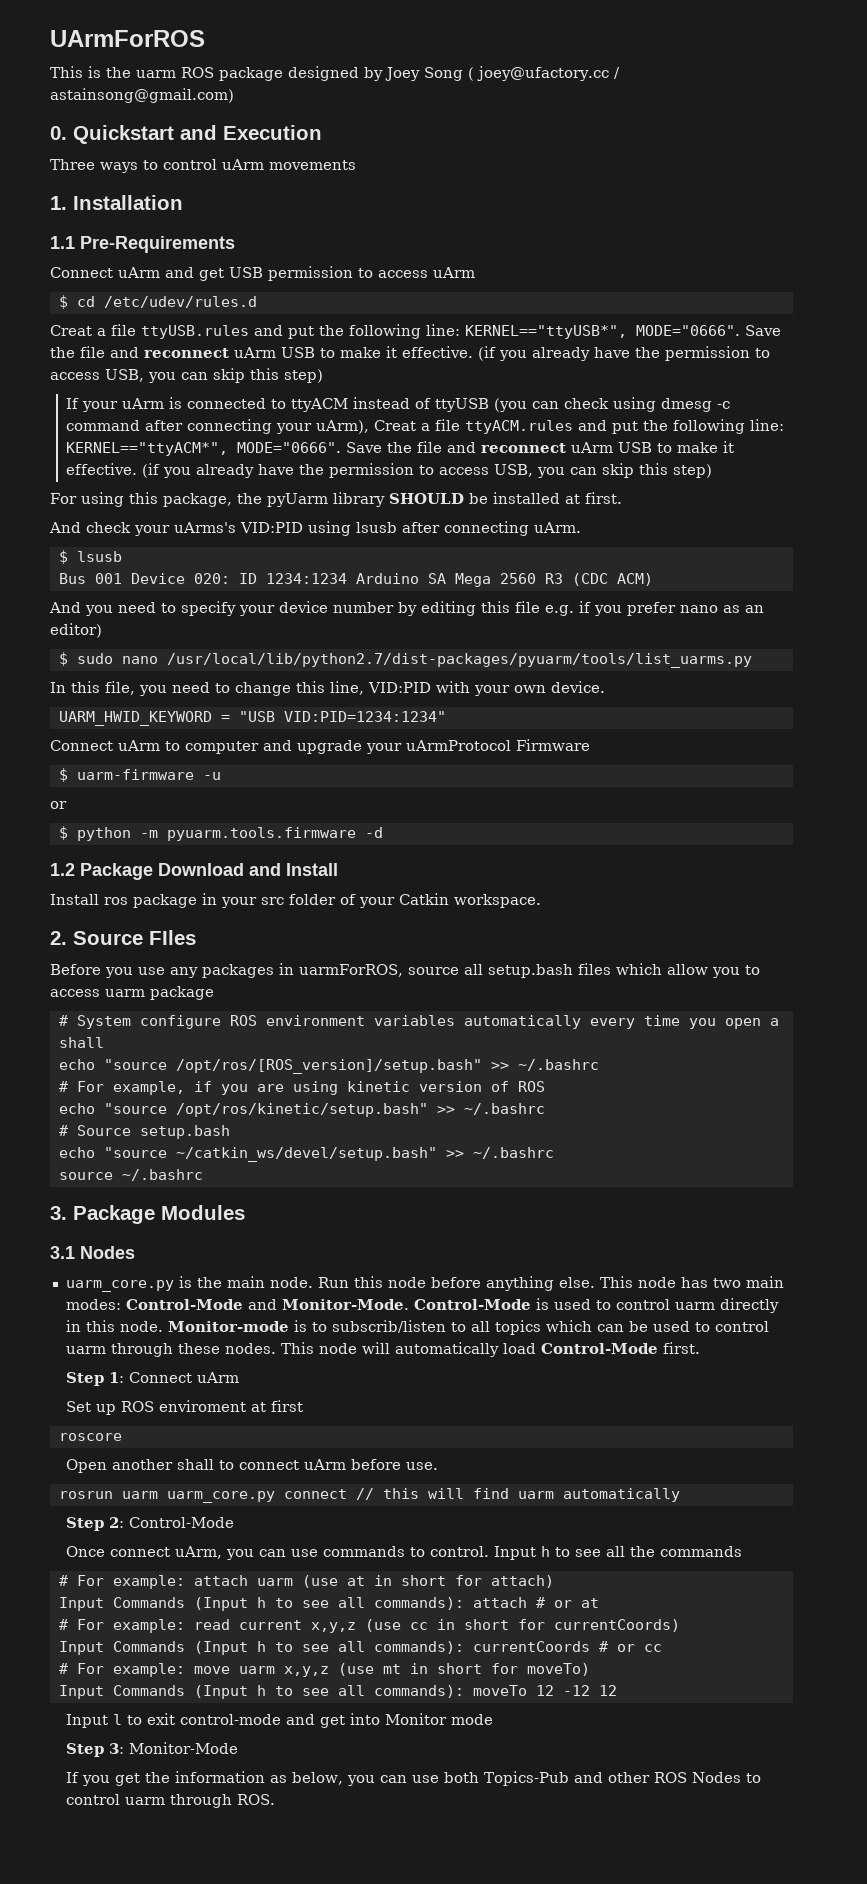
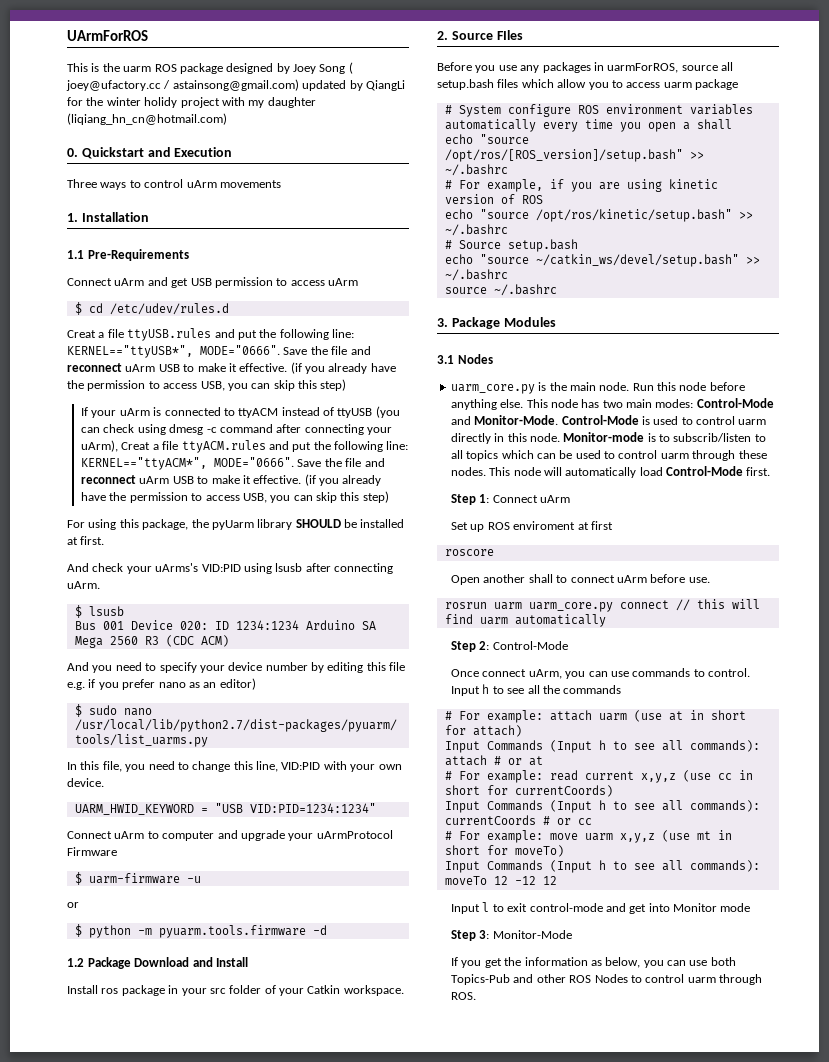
(234, 95) none -> [302,80,405,91] [67,97,316,108] [67,113,227,125] updated by QiangLi for the winter holidy project with my daughter (liqiang_hn_cn@hotmail.com)

